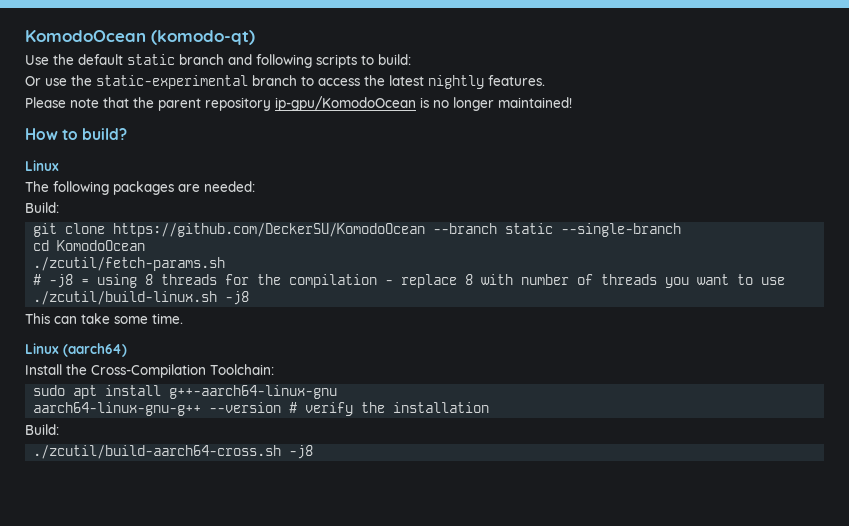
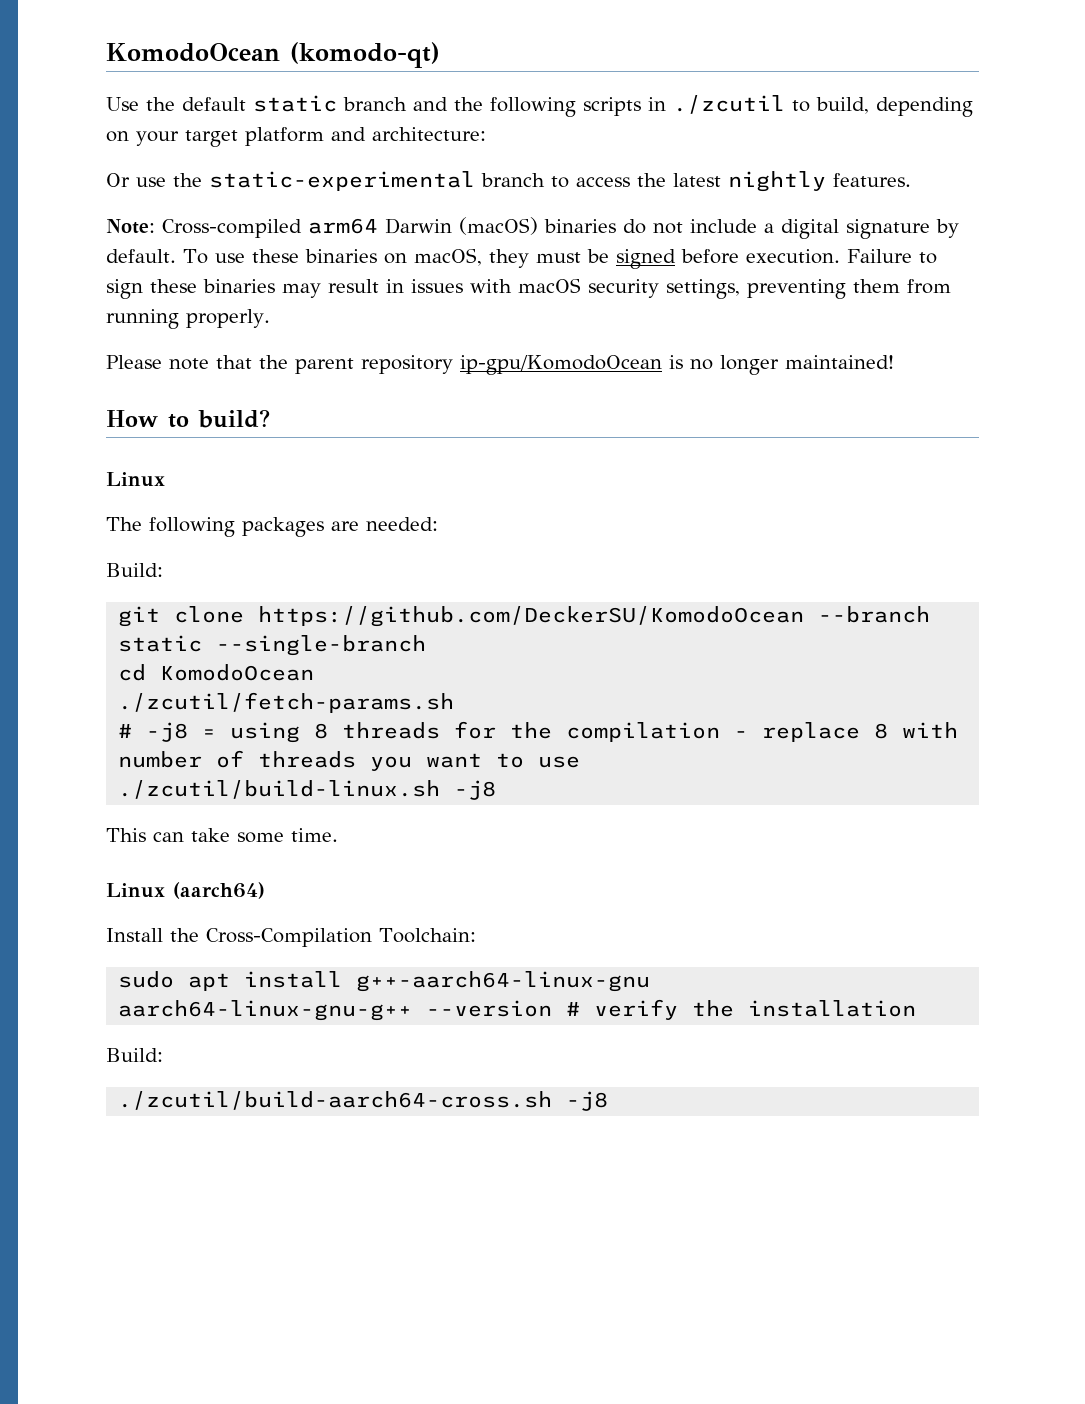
(252, 59) none -> [454,97,483,111] the
[361,54,411,65] to build: -> [648,95,973,117] [106,127,486,147] in ./zcutil to build, depending on your target platform and architecture:
(545, 80) none -> [106,217,959,239] [106,248,937,269] [106,278,951,299] [106,309,270,329] // Note: Cross-compiled arm64 Darwin (macOS) binaries do not include a digital signature by default. To use these binaries on macOS, they must be signed before execution. Failure to sign these binaries may result in issues with macOS security settings, preventing them from running properly.

